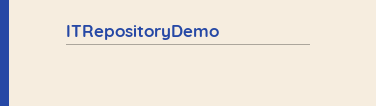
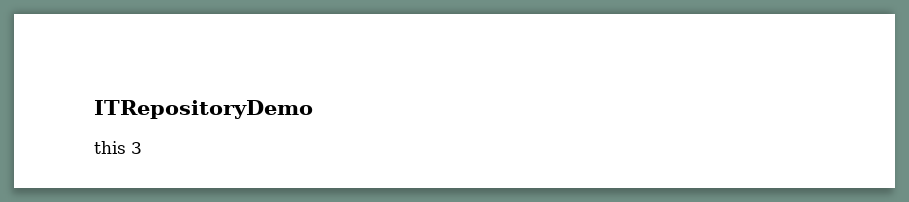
(219, 32) none -> [94,141,142,154] // this 3

